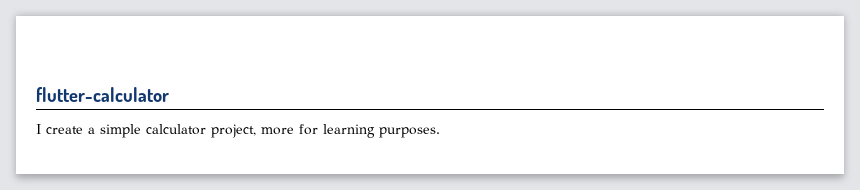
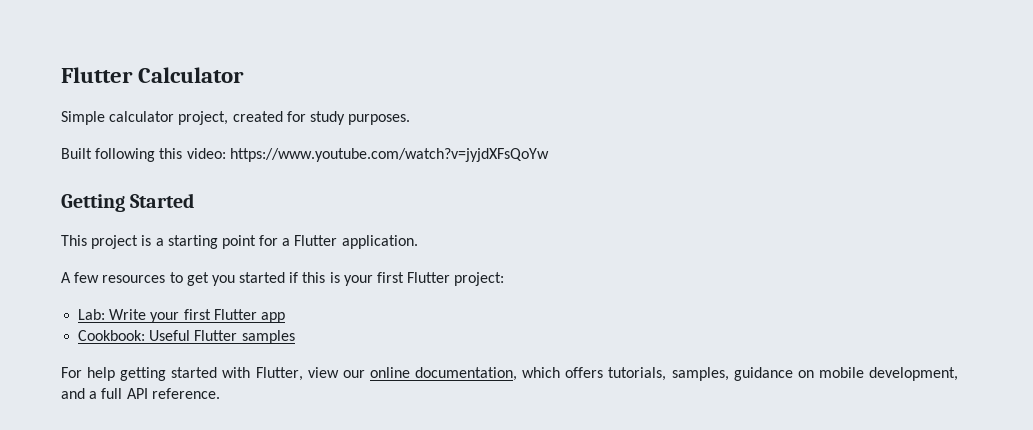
[36,87,169,102] [36,124,440,138] flutter-calculator // I create a simple calculator project, more for learning purposes. -> [61,67,245,83] [61,111,411,125] [61,148,549,162] [61,193,195,212] [61,235,418,249] [61,272,505,286] [78,309,285,323] [78,330,295,344] [61,367,959,381] [61,388,220,399] Flutter Calculator // Simple calculator project, created for study purposes. // Built following this video: https://www.youtube.com/watch?v=jyjdXFsQoYw // Getting Started // This project is a starting point for a Flutter application. // A few resources to get you started if this is your first Flutter project: // Lab: Write your first Flutter app // Cookbook: Useful Flutter samples // For help getting started with Flutter, view our online documentation, which offers tutorials, samples, guidance on mobile development, and a full API reference.

